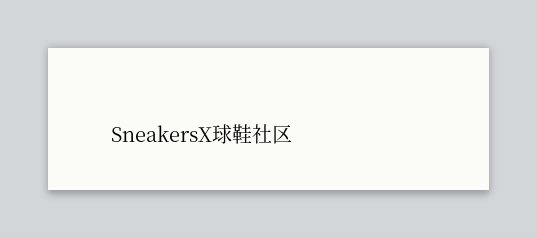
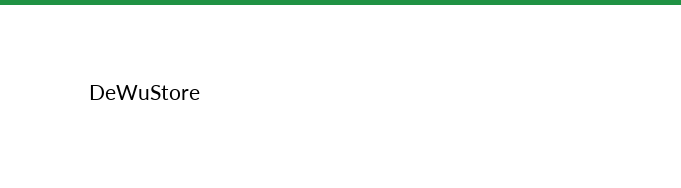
[111,124,292,144] SneakersX球鞋社区 -> [89,85,200,100] DeWuStore

